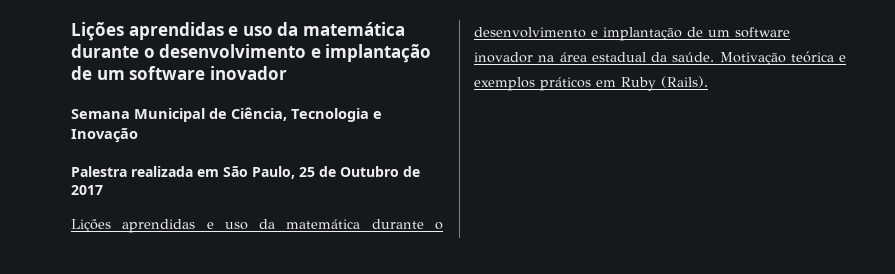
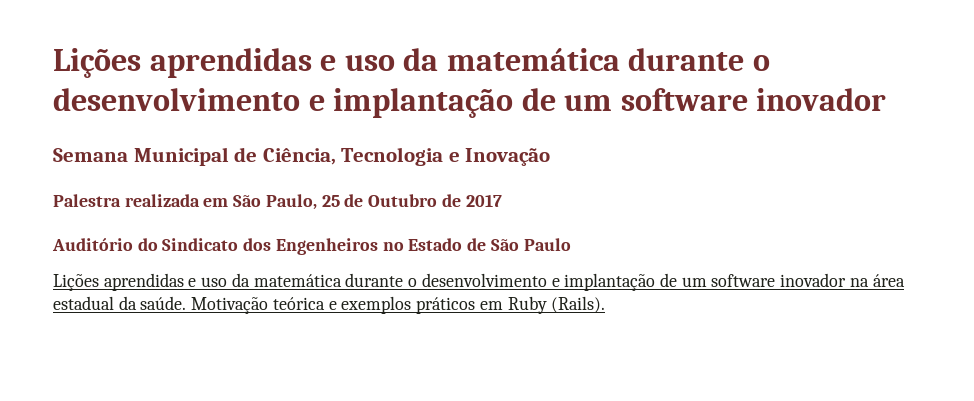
(103, 190) none -> [52,238,571,255] // Auditório do Sindicato dos Engenheiros no Estado de São Paulo

